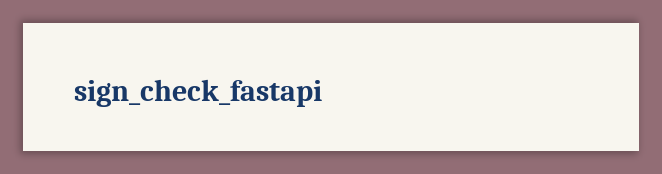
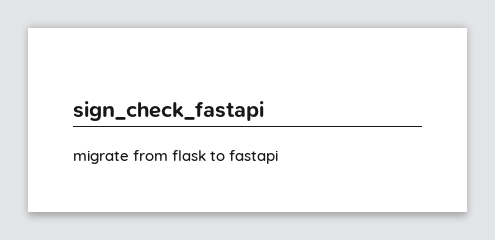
(322, 93) none -> [73,150,279,164] // migrate from flask to fastapi

